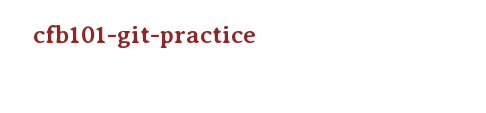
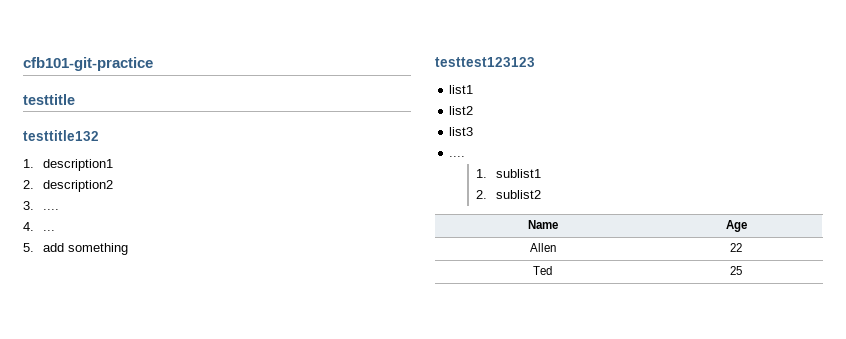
(256, 36) none -> [23,94,75,105] [23,130,99,141] [23,159,114,171] [23,180,114,192] [23,201,60,210] [23,222,56,231] [23,243,129,255] [435,57,535,67] [449,85,474,94] [449,106,474,115] [449,127,474,136] [449,156,466,157] [475,169,542,178] [475,190,542,199] [527,220,558,229] [725,220,747,232] [529,243,556,252] [730,243,742,252] [533,266,552,275] [730,266,742,275] // testtitle // testtitle132 // 1. description1 // 2. description2 // 3. .... // 4. ... // 5. add something // testtest123123 // list1 // list2 // list3 // .... // 1. sublist1 // 2. sublist2 // Name | Age // Allen | 22 // Ted | 25

